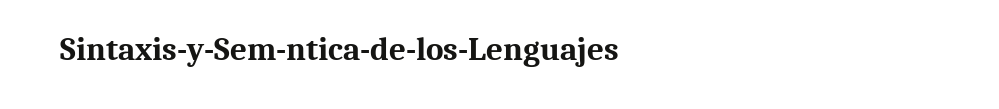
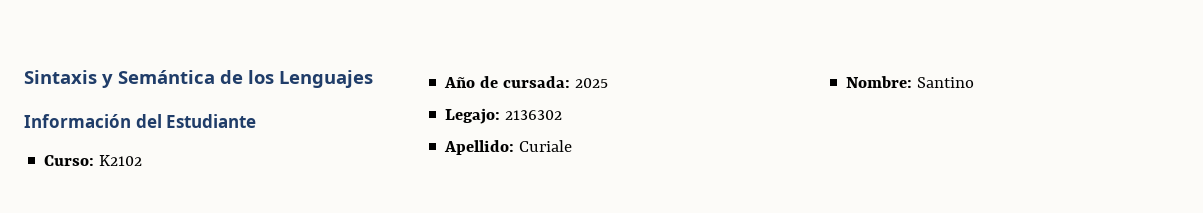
[60,37,619,67] Sintaxis-y-Sem-ntica-de-los-Lenguajes -> [24,70,373,88] [24,114,257,128] [44,155,143,166] [444,76,609,88] [445,108,563,124] [444,140,573,155] [846,76,975,88] Sintaxis y Semántica de los Lenguajes // Información del Estudiante // Curso: K2102 // Año de cursada: 2025 // Legajo: 2136302 // Apellido: Curiale // Nombre: Santino

